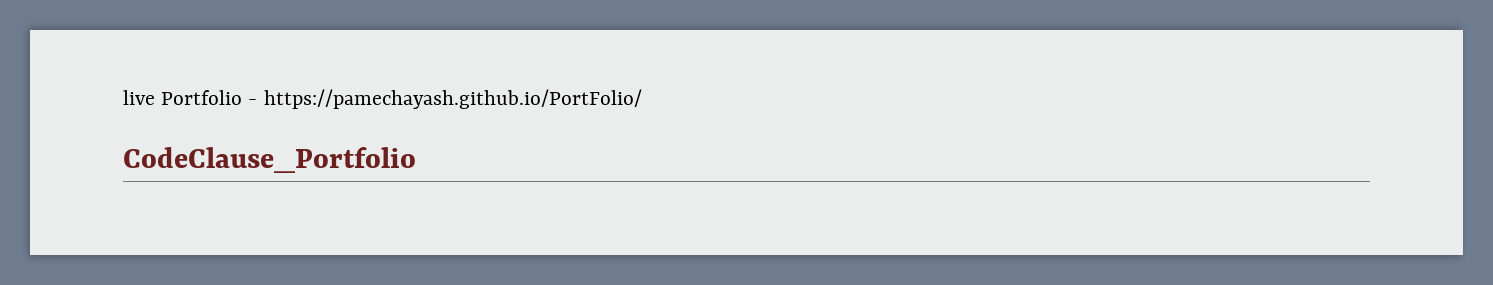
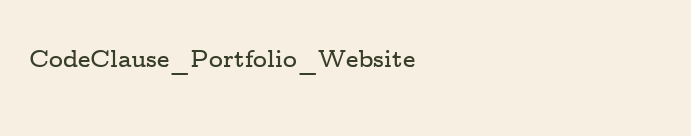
[123,89,642,109] [123,147,416,173] live Portfolio - https://pamechayash.github.io/PortFolio/ // CodeClause_Portfolio -> [29,50,415,75] CodeClause_Portfolio_Website

